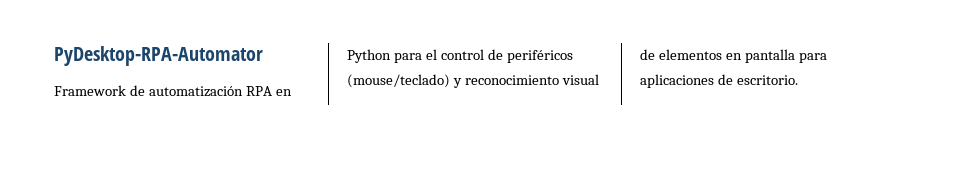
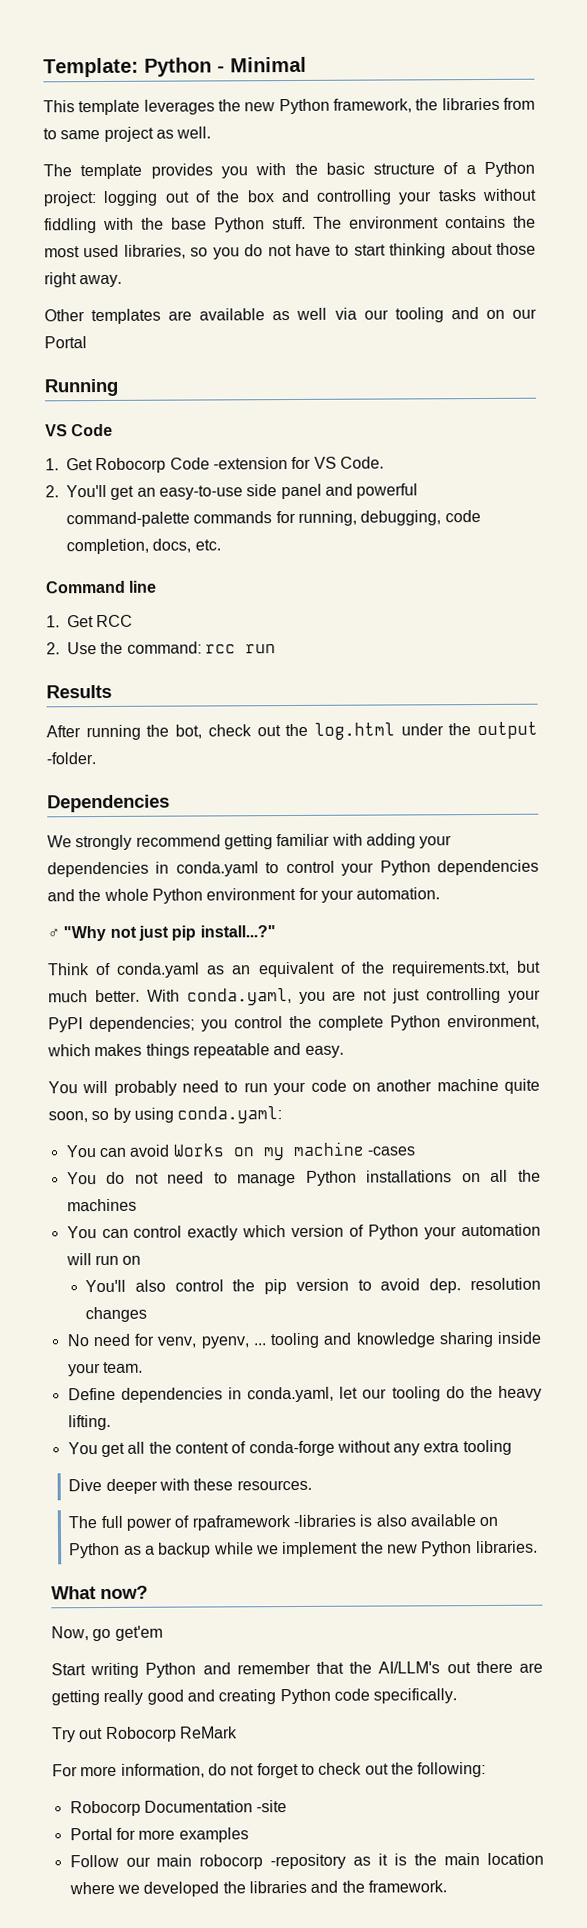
[54,46,263,66] [54,85,292,97] [347,49,573,63] [347,74,599,88] [640,49,827,63] [640,74,798,88] PyDesktop-RPA-Automator // Framework de automatización RPA en Python para el control de periféricos (mouse/teclado) y reconocimiento visual de elementos en pantalla para aplicaciones de escritorio. -> [43,56,307,78] [43,97,535,116] [43,126,212,142] [43,161,535,180] [43,188,538,207] [44,215,536,234] [44,242,536,260] [44,272,123,288] [44,307,538,325] [44,336,87,349] [44,378,119,397] [45,423,114,437] [45,456,384,474] [45,483,419,500] [66,510,481,528] [66,538,221,555] [45,580,158,594] [46,614,134,628] [46,641,276,655] [46,684,112,699] [46,721,538,741] [46,752,96,765] [47,794,170,813] [47,833,453,851] [47,859,539,878] [47,887,441,904] [47,925,276,942] [47,960,541,978] [48,987,542,1006] [48,1014,540,1033] [47,1042,344,1059] [48,1078,541,1096] [48,1106,283,1124] [65,1141,416,1161] [66,1169,541,1187] [66,1198,137,1212] [66,1223,541,1241] [65,1253,142,1266] [85,1277,541,1295] [85,1306,148,1323] [66,1331,541,1349] [67,1361,143,1377] [67,1385,542,1403] [67,1414,111,1431] [67,1439,512,1458] [68,1478,312,1494] [68,1514,499,1531] [69,1540,538,1559] [51,1585,148,1600] [51,1625,163,1642] [51,1660,543,1679] [51,1688,458,1706] [51,1726,238,1743] [52,1762,487,1779] [69,1800,288,1817] [69,1827,249,1843] [69,1852,544,1870] [68,1880,447,1897] Template: Python - Minimal // This template leverages the new Python framework, the libraries from to same project as well. // The template provides you with the basic structure of a Python project: logging out of the box and controlling your tasks without fiddling with the base Python stuff. The environment contains the most used libraries, so you do not have to start thinking about those right away. // Other templates are available as well via our tooling and on our Portal // Running // VS Code // 1. Get Robocorp Code -extension for VS Code. // 2. You'll get an easy-to-use side panel and powerful command-palette commands for running, debugging, code completion, docs, etc. // Command line // 1. Get RCC // 2. Use the command: rcc run // Results // After running the bot, check out the log.html under the output -folder. // Dependencies // We strongly recommend getting familiar with adding your dependencies in conda.yaml to control your Python dependencies and the whole Python environment for your automation. // ♂ "Why not just pip install...?" // Think of conda.yaml as an equivalent of the requirements.txt, but much better. With conda.yaml, you are not just controlling your PyPI dependencies; you control the complete Python environment, which makes things repeatable and easy. // You will probably need to run your code on another machine quite soon, so by using conda.yaml: // You can avoid Works on my machine -cases // You do not need to manage Python installations on all the machines // You can control exactly which version of Python your automation will run on // You'll also control the pip version to avoid dep. resolution changes // No need for venv, pyenv, ... tooling and knowledge sharing inside your team. // Define dependencies in conda.yaml, let our tooling do the heavy lifting. // You get all the content of conda-forge without any extra tooling // Dive deeper with these resources. // The full power of rpaframework -libraries is also available on Python as a backup while we implement the new Python libraries. // What now? // Now, go get'em // Start writing Python and remember that the AI/LLM's out there are getting really good and creating Python code specifically. // Try out Robocorp ReMark // For more information, do not forget to check out the following: // Robocorp Documentation -site // Portal for more examples // Follow our main robocorp -repository as it is the main location where we developed the libraries and the framework.

